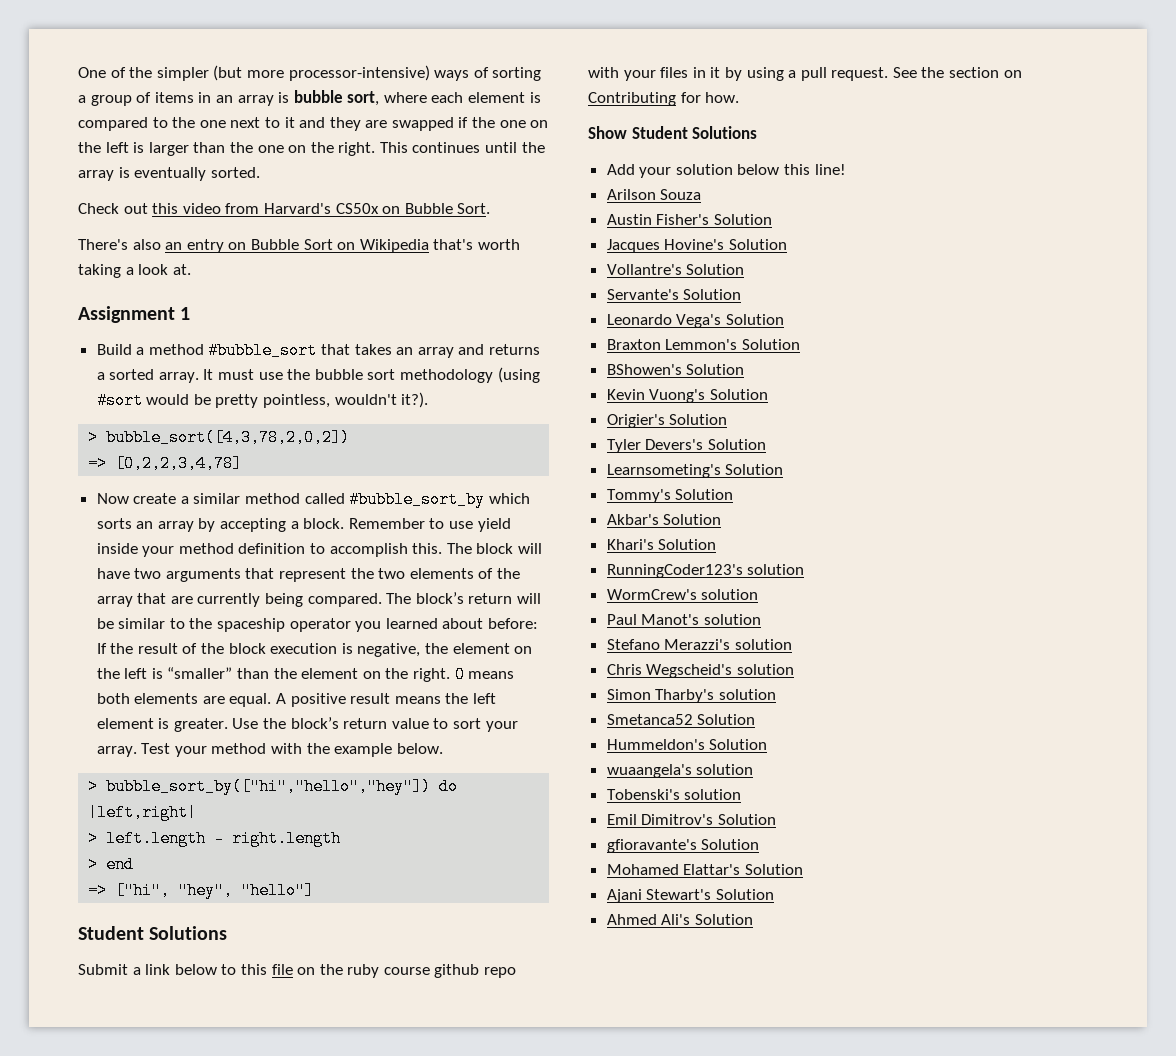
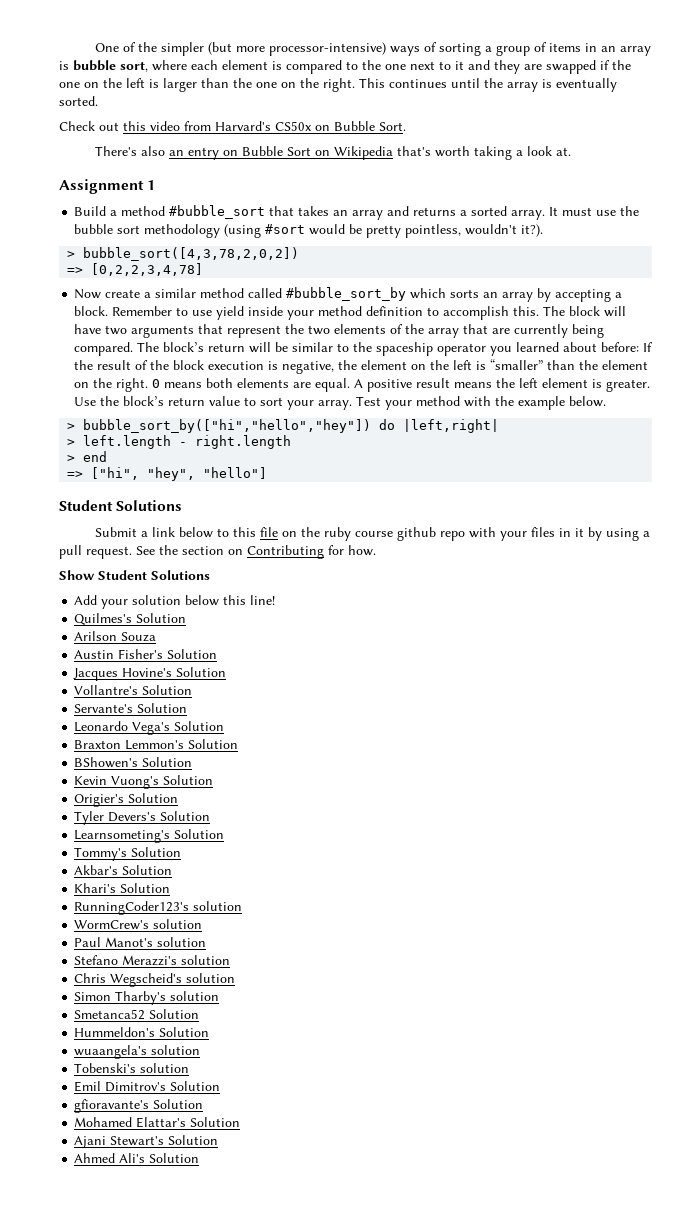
(846, 169) none -> [74,613,187,625] // Quilmes's Solution

